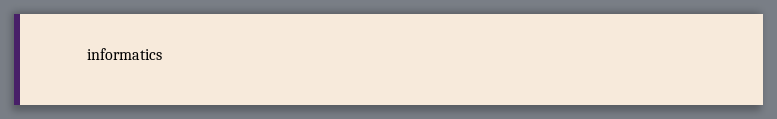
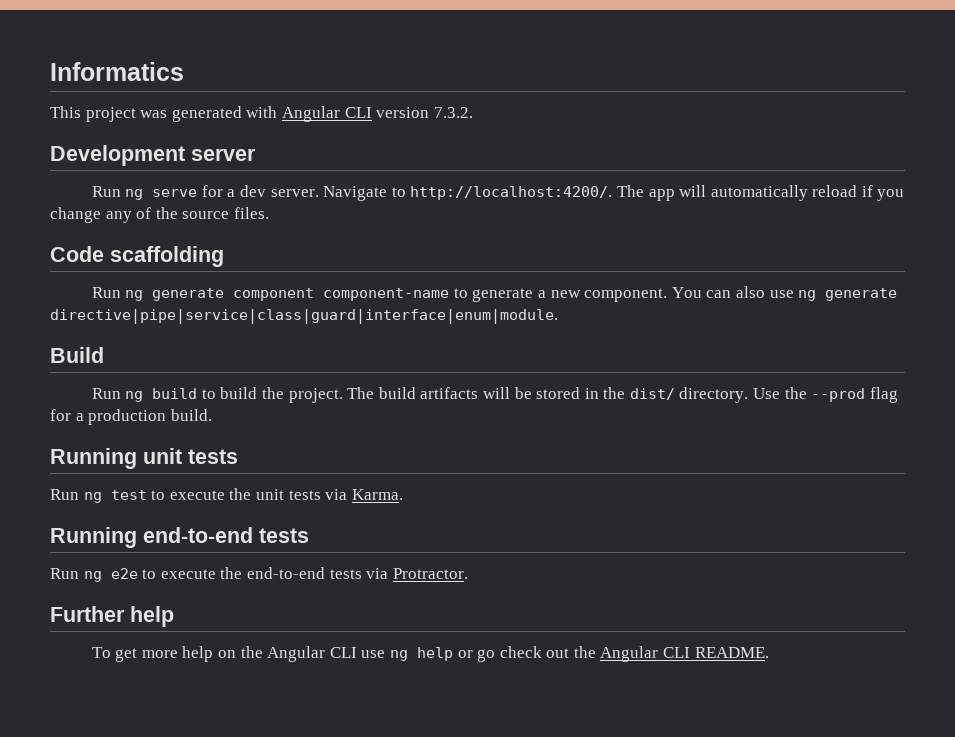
[87,48,162,60] informatics -> [50,62,184,81] [50,106,473,122] [50,145,256,166] [91,185,905,201] [50,207,269,223] [50,246,224,267] [91,286,898,302] [50,309,558,324] [50,347,104,363] [91,387,898,403] [50,409,212,425] [50,448,238,469] [50,488,403,503] [50,527,309,548] [50,567,468,582] [50,606,174,627] [91,646,769,662] Informatics // This project was generated with Angular CLI version 7.3.2. // Development server // Run ng serve for a dev server. Navigate to http://localhost:4200/. The app will automatically reload if you change any of the source files. // Code scaffolding // Run ng generate component component-name to generate a new component. You can also use ng generate directive|pipe|service|class|guard|interface|enum|module. // Build // Run ng build to build the project. The build artifacts will be stored in the dist/ directory. Use the --prod flag for a production build. // Running unit tests // Run ng test to execute the unit tests via Karma. // Running end-to-end tests // Run ng e2e to execute the end-to-end tests via Protractor. // Further help // To get more help on the Angular CLI use ng help or go check out the Angular CLI README.

